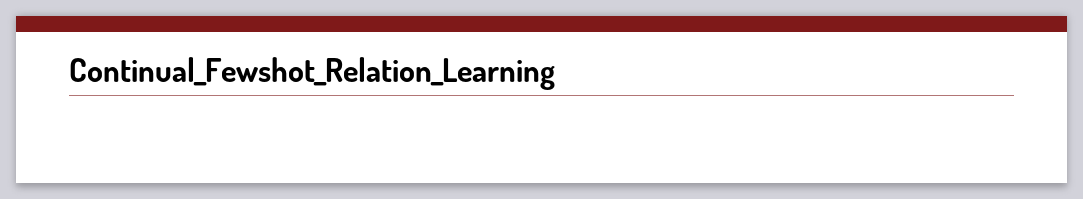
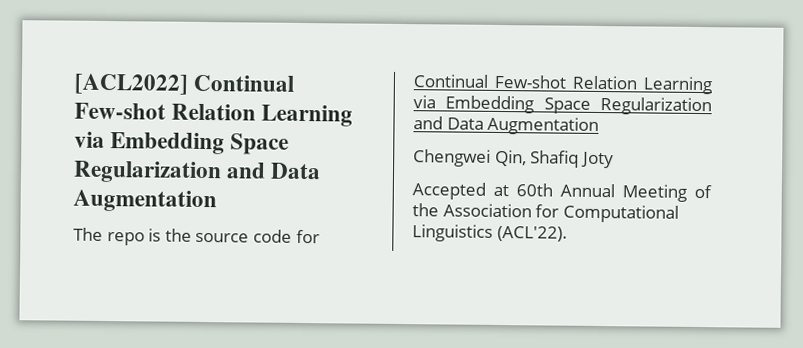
[69,57,555,90] Continual_Fewshot_Relation_Learning -> [74,73,295,95] [74,102,354,127] [74,131,290,155] [73,160,322,184] [73,189,217,213] [73,227,320,246] [413,74,712,95] [413,95,712,116] [413,116,600,136] [413,149,614,169] [412,182,712,202] [412,203,679,223] [412,224,568,242] [ACL2022] Continual Few-shot Relation Learning via Embedding Space Regularization and Data Augmentation // The repo is the source code for Continual Few-shot Relation Learning via Embedding Space Regularization and Data Augmentation // Chengwei Qin, Shafiq Joty // Accepted at 60th Annual Meeting of the Association for Computational Linguistics (ACL'22).

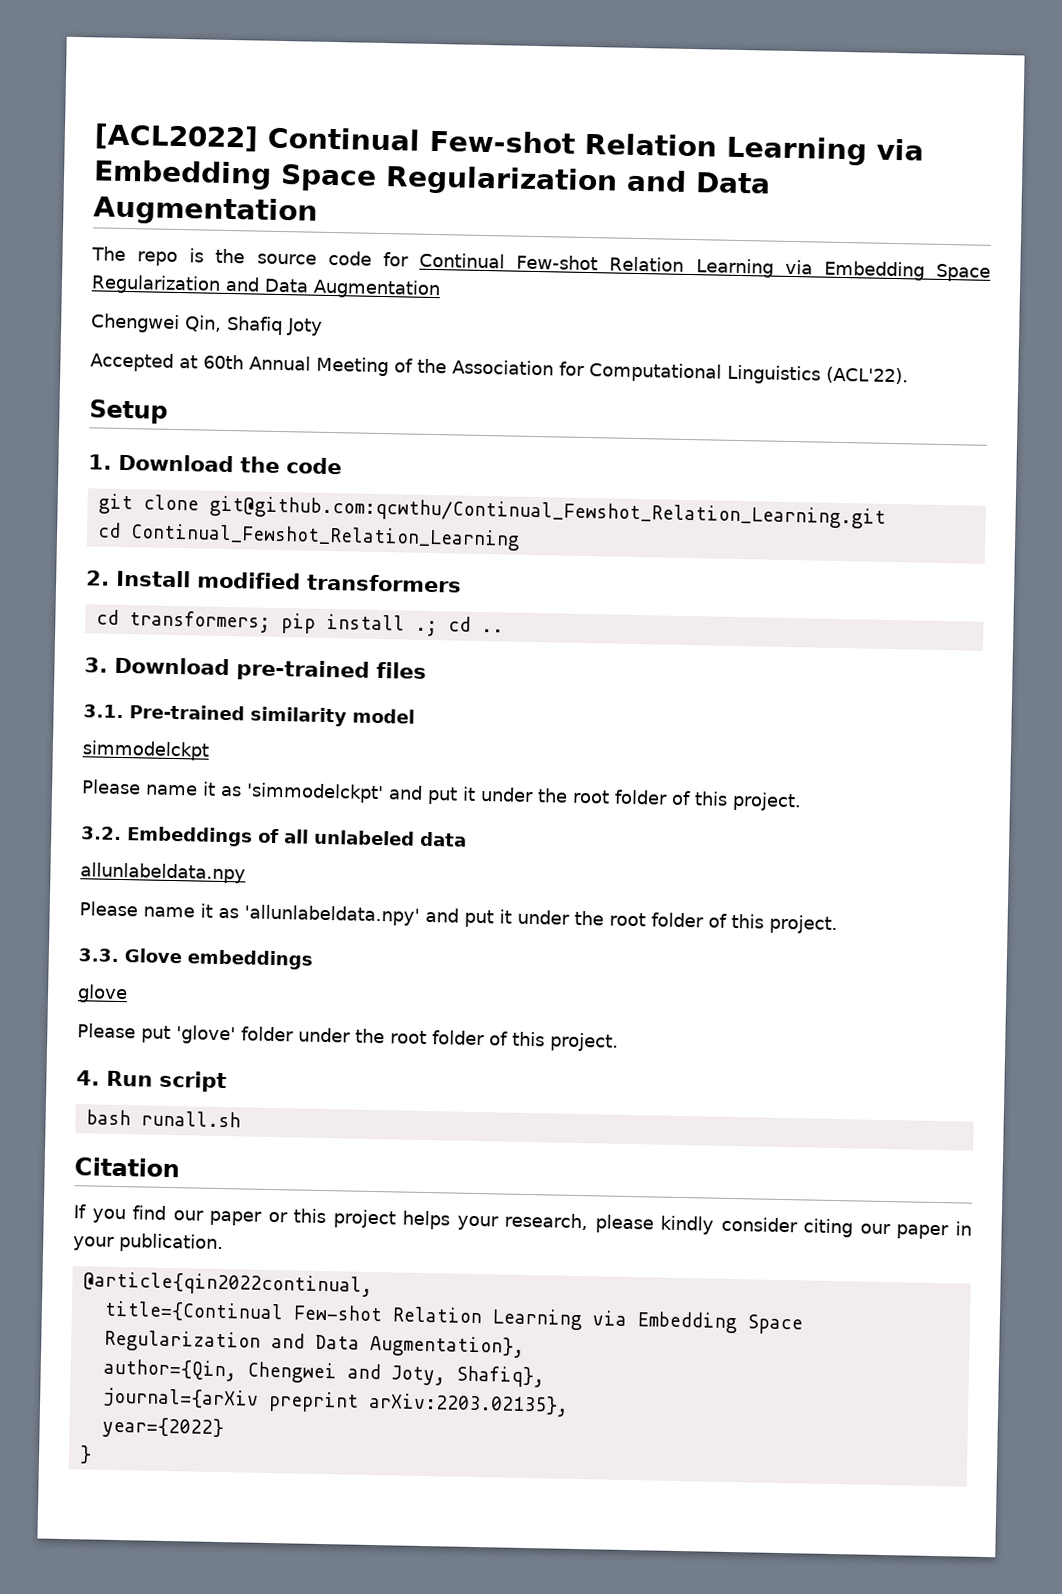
(568, 233) none -> [89,399,168,424] [88,453,342,475] [97,493,886,529] [96,522,520,551] [86,569,462,593] [95,609,504,637] [84,656,427,682] [83,704,415,727] [82,740,209,761] [81,779,802,812] [81,826,467,847] [80,862,246,884] [79,901,838,935] [78,948,313,970] [77,984,128,1004] [77,1023,619,1052] [76,1070,227,1093] [85,1109,241,1128] [74,1157,180,1178] [73,1204,972,1240] [73,1233,224,1254] [82,1271,373,1297] [103,1300,803,1335] [103,1329,525,1358] [102,1358,545,1388] [102,1387,569,1417] [101,1416,224,1440] [78,1445,92,1464] // Setup // 1. Download the code // git clone git@github.com:qcwthu/Continual_Fewshot_Relation_Learning.git // cd Continual_Fewshot_Relation_Learning // 2. Install modified transformers // cd transformers; pip install .; cd .. // 3. Download pre-trained files // 3.1. Pre-trained similarity model // simmodelckpt // Please name it as 'simmodelckpt' and put it under the root folder of this project. // 3.2. Embeddings of all unlabeled data // allunlabeldata.npy // Please name it as 'allunlabeldata.npy' and put it under the root folder of this project. // 3.3. Glove embeddings // glove // Please put 'glove' folder under the root folder of this project. // 4. Run script // bash runall.sh // Citation // If you find our paper or this project helps your research, please kindly consider citing our paper in your publication. // @article{qin2022continual, // title={Continual Few-shot Relation Learning via Embedding Space Regularization and Data Augmentation}, // author={Qin, Chengwei and Joty, Shafiq}, // journal={arXiv preprint arXiv:2203.02135}, // year={2022} // }

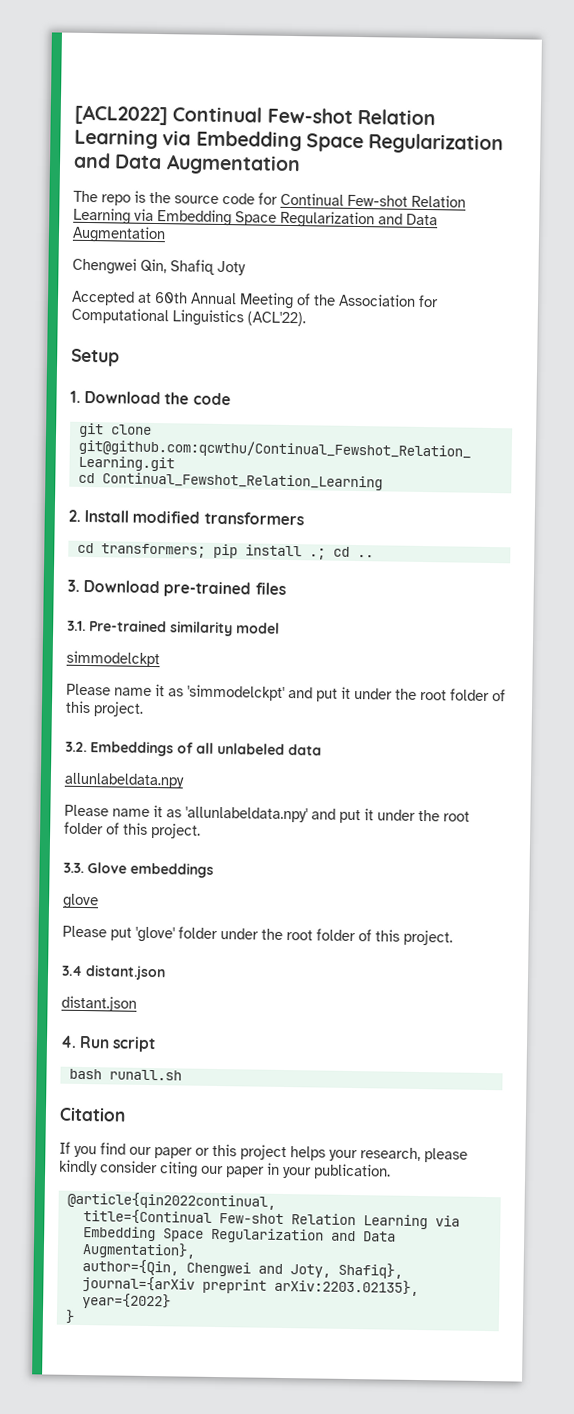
(619, 1042) none -> [61,965,166,981] [61,995,137,1012] // 3.4 distant.json // distant.json

